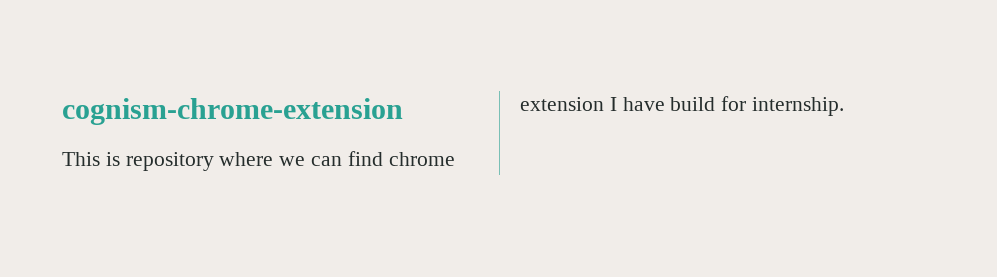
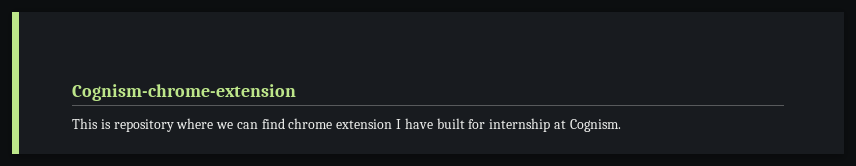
[62,98,403,125] cognism-chrome-extension -> [72,84,296,101] Cognism-chrome-extension
[670,96,845,116] build for internship. -> [436,118,621,132] built for internship at Cognism.

